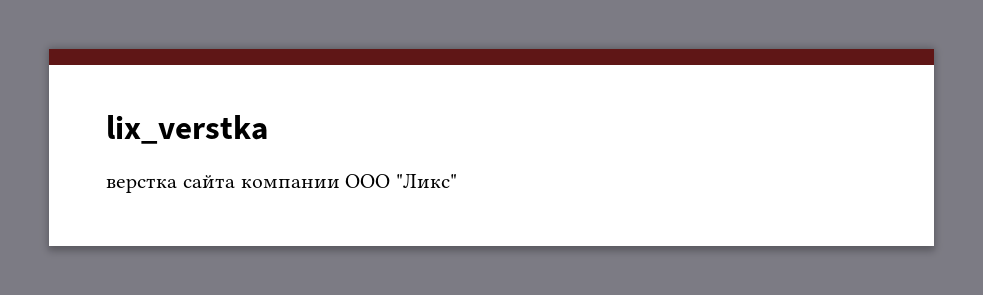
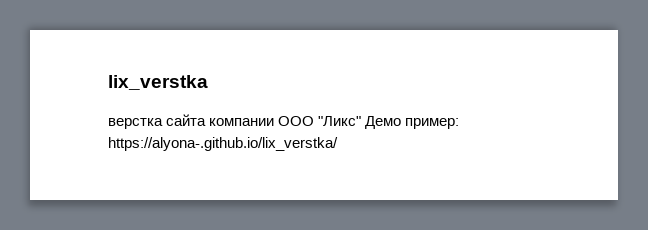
(458, 180) none -> [365,116,460,129] [108,137,338,151] Демо пример: https://alyona-.github.io/lix_verstka/

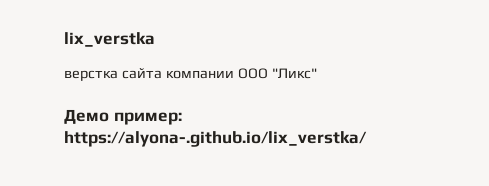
(362, 121) none -> (317, 73) //

